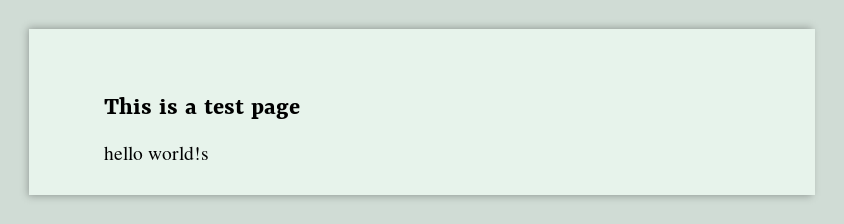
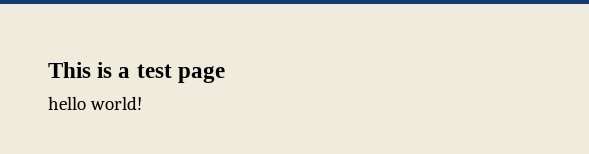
[148,146,210,160] world!s -> [90,96,143,110] world!

